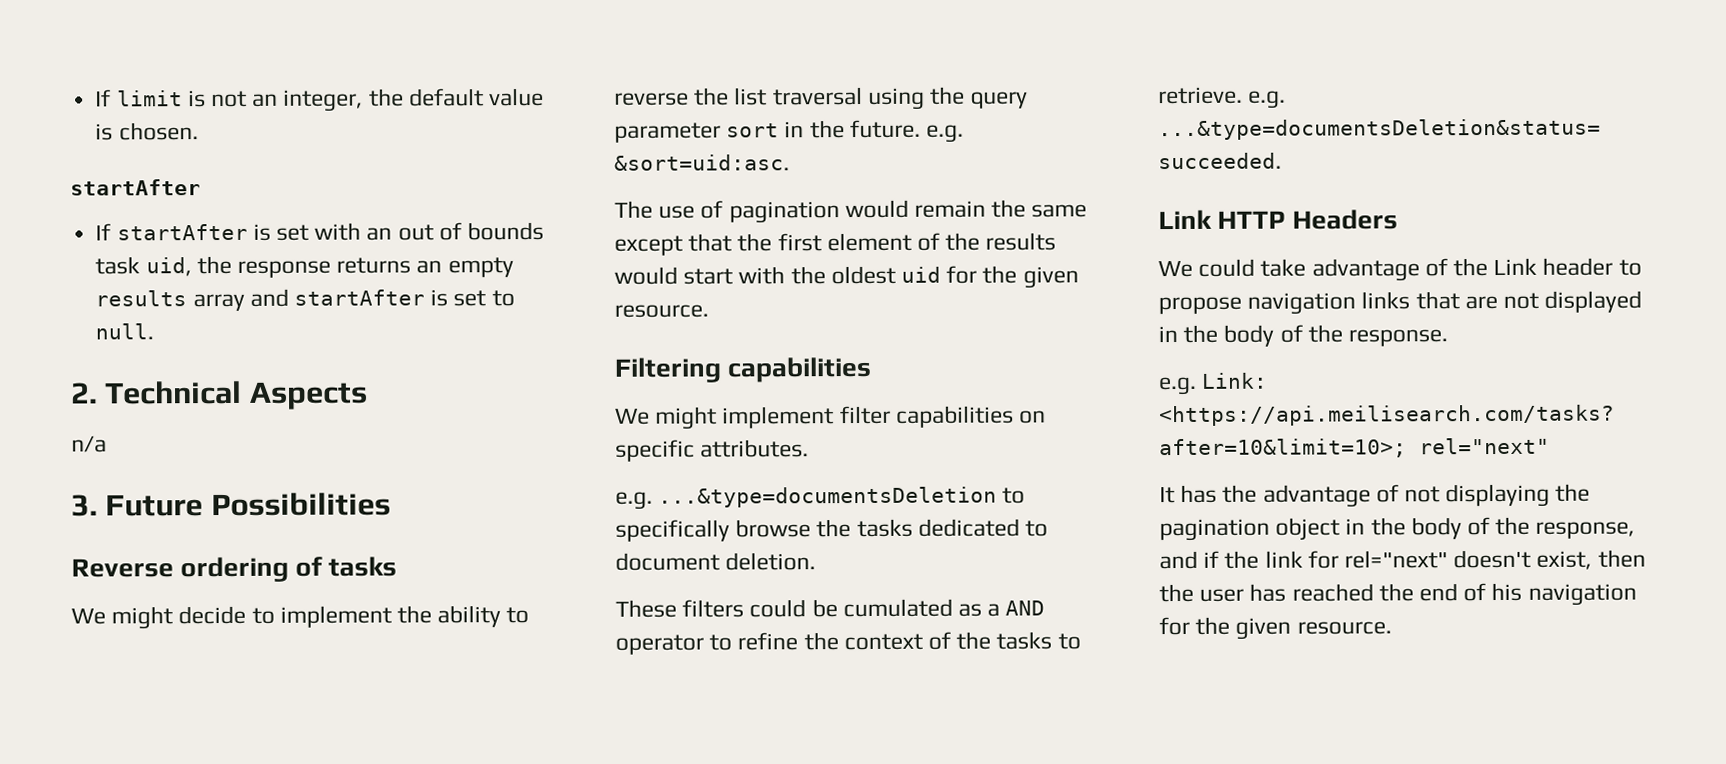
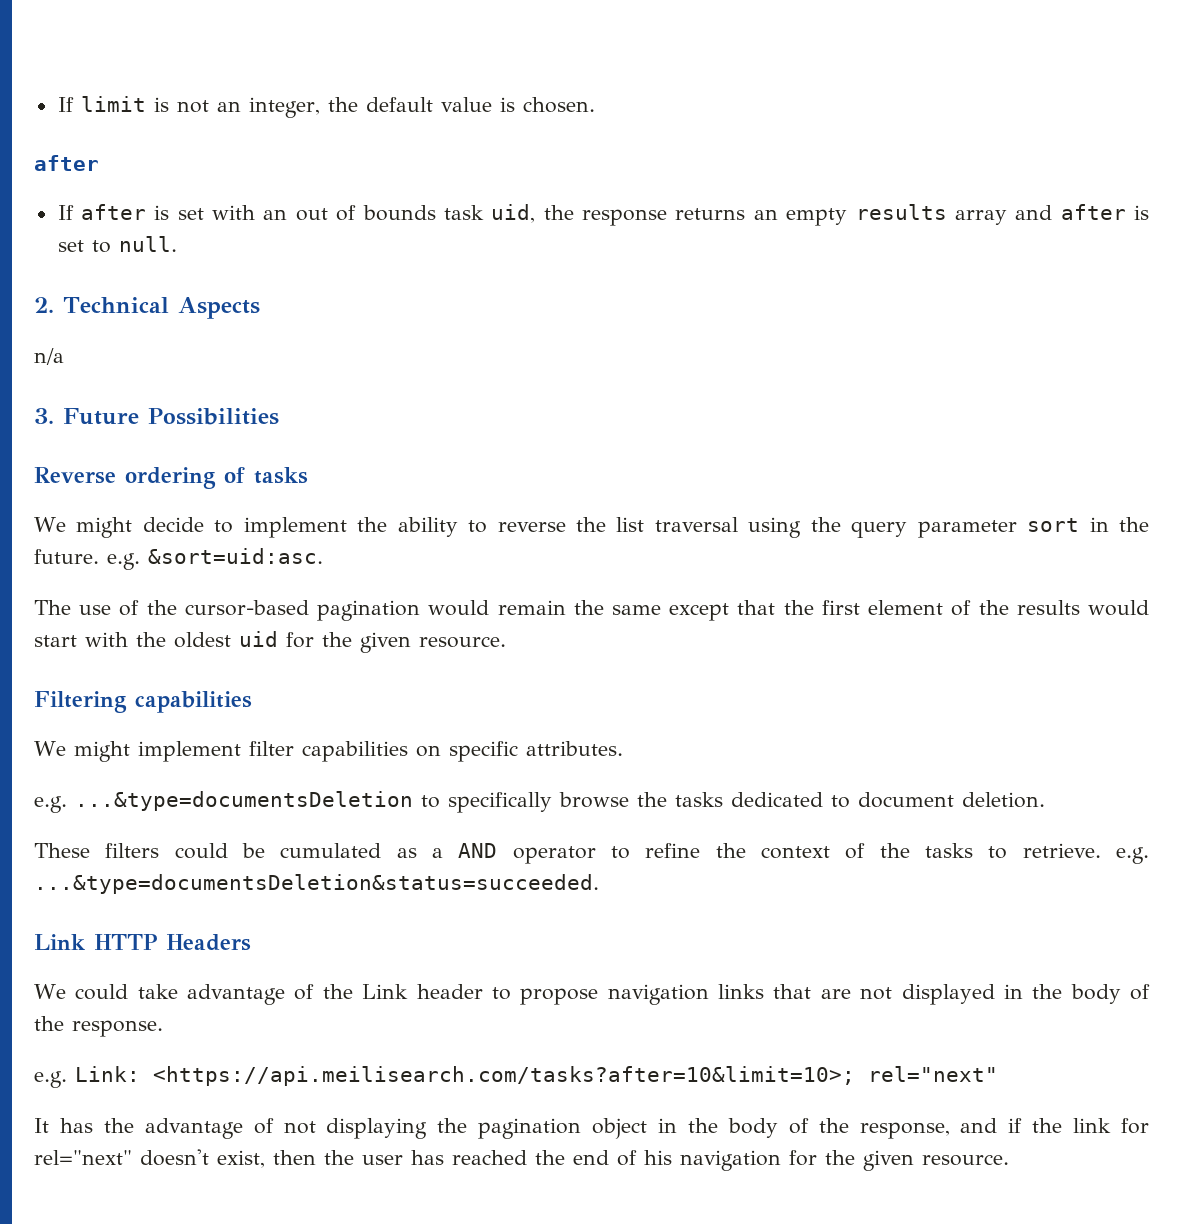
[70,179,201,196] [95,223,248,241] startAfter // If startAfter -> [34,155,99,171] [57,204,147,220] after // If after
[293,289,425,306] startAfter -> [1060,204,1126,220] after
(724, 209) none -> [146,600,309,616] the cursor-based

